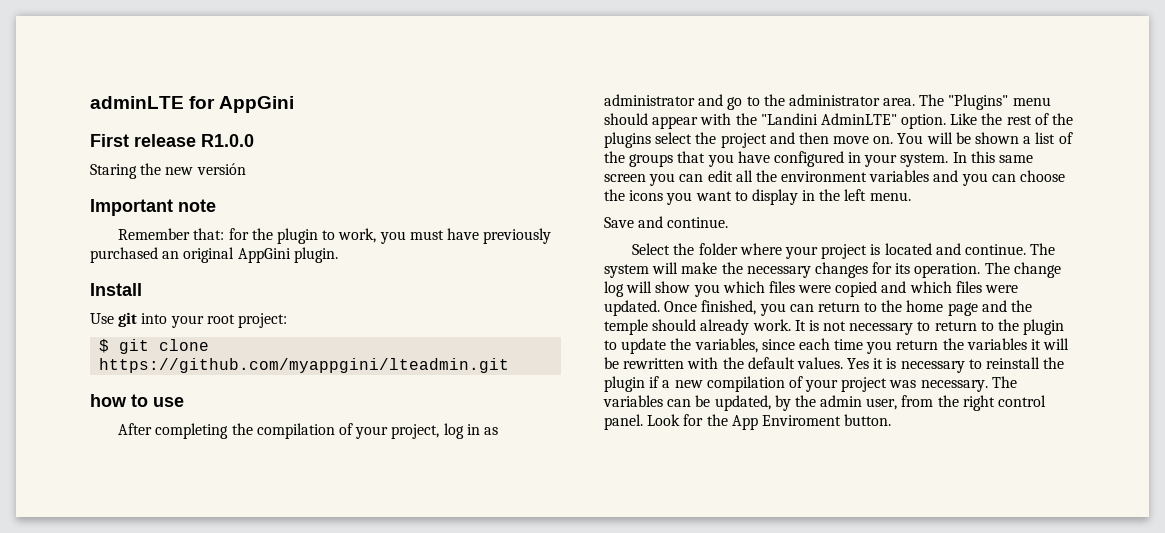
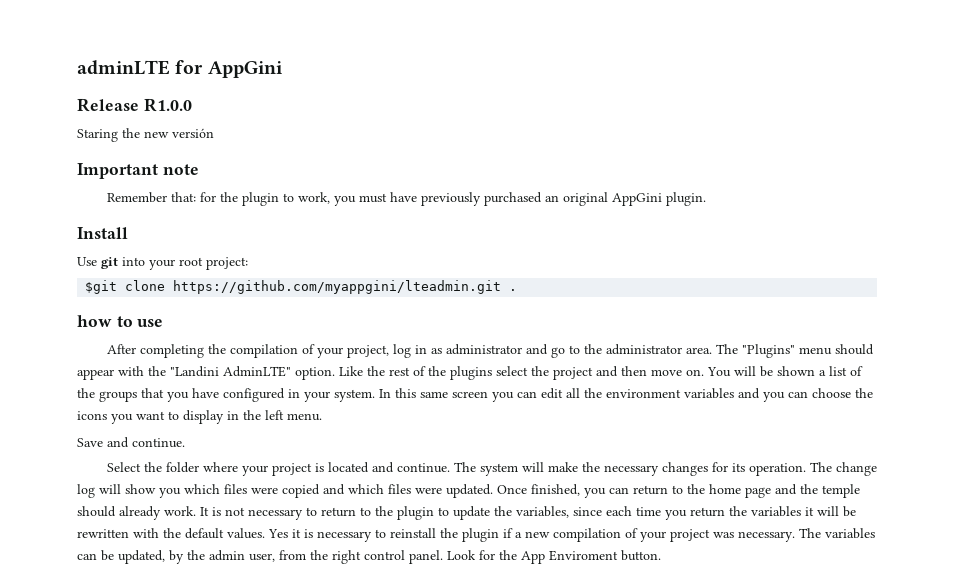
[90,134,196,147] First release -> [77,98,139,112] Release
[99,339,150,354] $ git -> [85,280,118,294] $git
(510, 365) none -> [509,289,518,291] .

